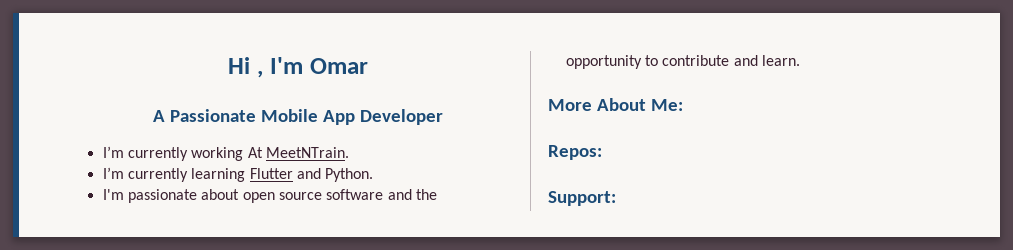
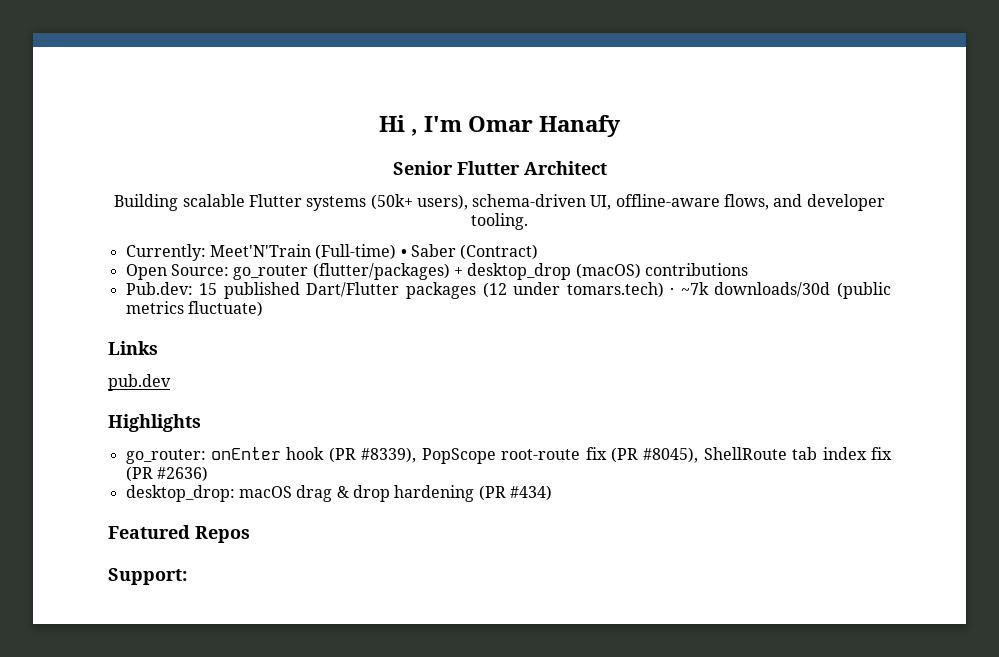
[153,109,443,125] [102,146,349,161] [102,167,374,182] [102,189,437,203] [565,55,800,69] [548,98,683,111] [548,145,602,160] // A Passionate Mobile App Developer // I’m currently working At MeetNTrain. // I’m currently learning Flutter and Python. // I'm passionate about open source software and the opportunity to contribute and learn. // More About Me: // Repos: -> [539,115,622,137] [392,161,607,175] [114,194,885,211] [471,213,528,230] [125,244,539,261] [125,263,748,280] [125,282,892,299] [125,301,263,317] [108,341,158,355] [108,374,171,391] [108,414,201,432] [125,447,892,464] [125,466,208,482] [125,485,552,502] [108,525,250,543] Hanafy // Senior Flutter Architect // Building scalable Flutter systems (50k+ users), schema‑driven UI, offline‑aware flows, and developer tooling. // Currently: Meet'N'Train (Full-time) • Saber (Contract) // Open Source: go_router (flutter/packages) + desktop_drop (macOS) contributions // Pub.dev: 15 published Dart/Flutter packages (12 under tomars.tech) · ~7k downloads/30d (public metrics fluctuate) // Links // pub.dev // Highlights // go_router: onEnter hook (PR #8339), PopScope root-route fix (PR #8045), ShellRoute tab index fix (PR #2636) // desktop_drop: macOS drag & drop hardening (PR #434) // Featured Repos

